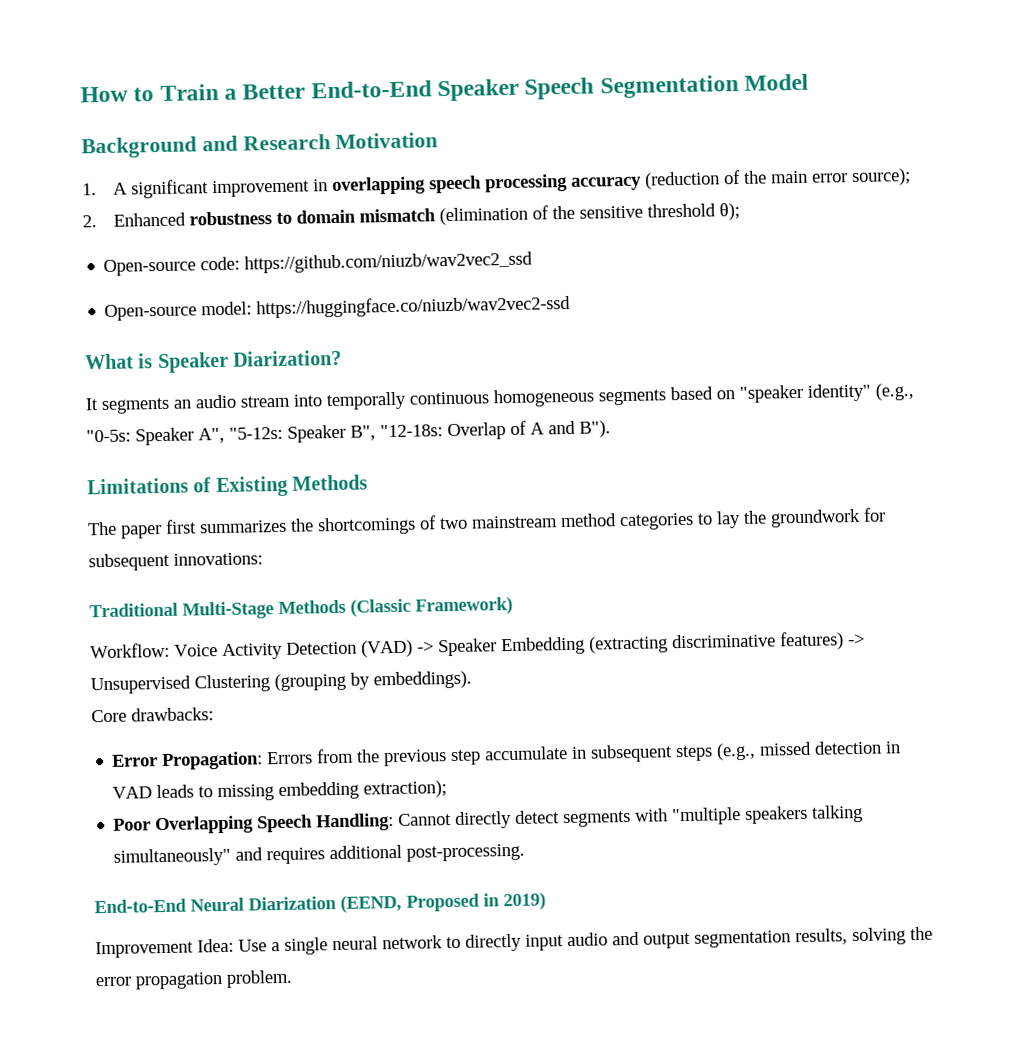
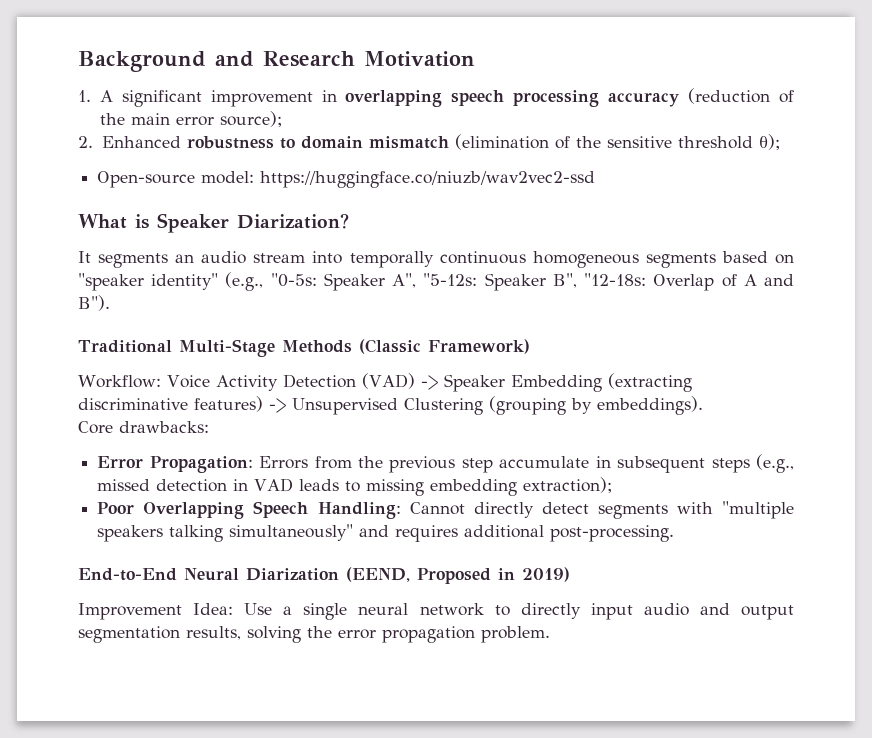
[80,73,810,103] How to Train a Better End-to-End Speaker Speech Segmentation Model // -> (78, 61) none
[103,251,534,276] // Open-source code: https://github.com/niuzb/wav2vec2_ssd -> (780, 142) none
[87,474,369,498] [87,507,886,539] [88,552,263,572] // Limitations of Existing Methods // The paper first summarizes the shortcomings of two mainstream method categories to lay the groundwork for subsequent innovations: -> (110, 303) none

